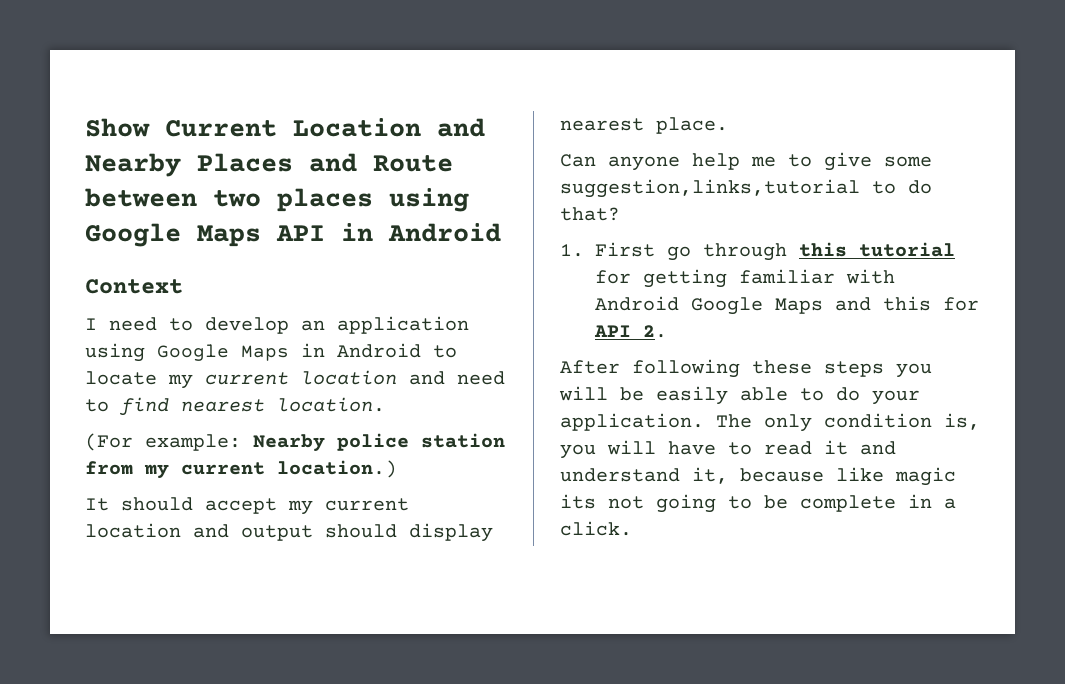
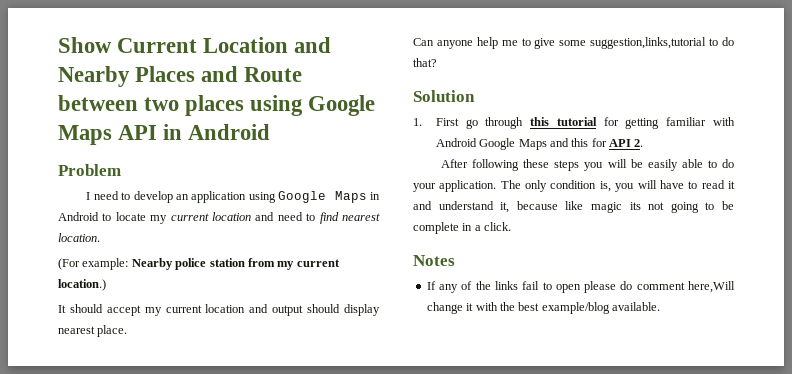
[85,279,183,294] Context -> [58,164,121,176] Problem
(620, 214) none -> [413,90,475,102] // Solution
(632, 528) none -> [413,255,455,266] [426,281,735,293] [426,302,660,314] // Notes // If any of the links fail to open please do comment here,Will change it with the best example/blog available.

